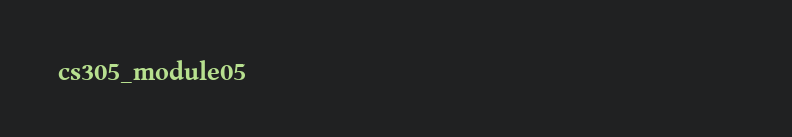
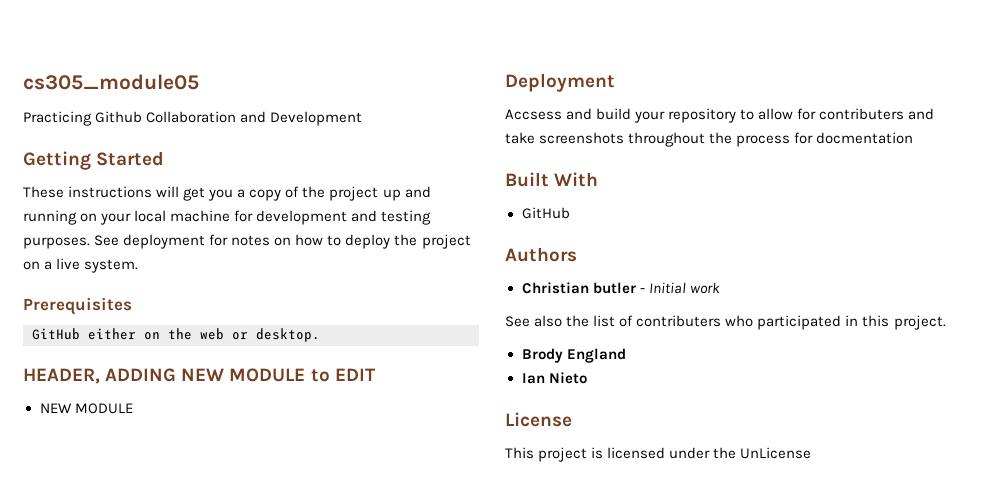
(246, 71) none -> [23,111,363,126] [23,151,165,170] [23,186,431,201] [23,210,432,225] [23,234,471,249] [23,258,139,273] [23,297,132,315] [32,328,320,342] [23,368,375,384] [39,403,133,414] [505,73,615,92] [505,108,935,123] [505,132,914,147] [505,172,599,187] [521,207,570,219] [505,247,577,262] [521,282,720,294] [505,315,946,330] [521,348,626,363] [521,372,587,384] [505,412,572,427] [505,447,812,462] // Practicing Github Collaboration and Development // Getting Started // These instructions will get you a copy of the project up and running on your local machine for development and testing purposes. See deployment for notes on how to deploy the project on a live system. // Prerequisites // GitHub either on the web or desktop. // HEADER, ADDING NEW MODULE to EDIT // NEW MODULE // Deployment // Accsess and build your repository to allow for contributers and take screenshots throughout the process for docmentation // Built With // GitHub // Authors // Christian butler - Initial work // See also the list of contributers who participated in this project. // Brody England // Ian Nieto // License // This project is licensed under the UnLicense

